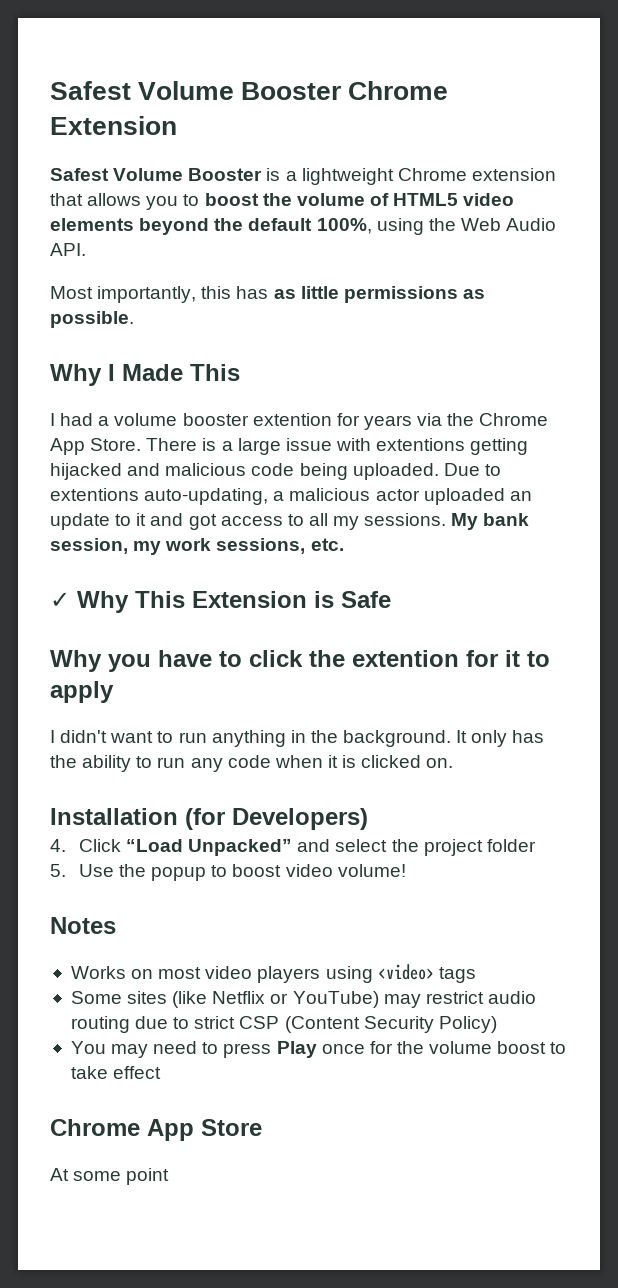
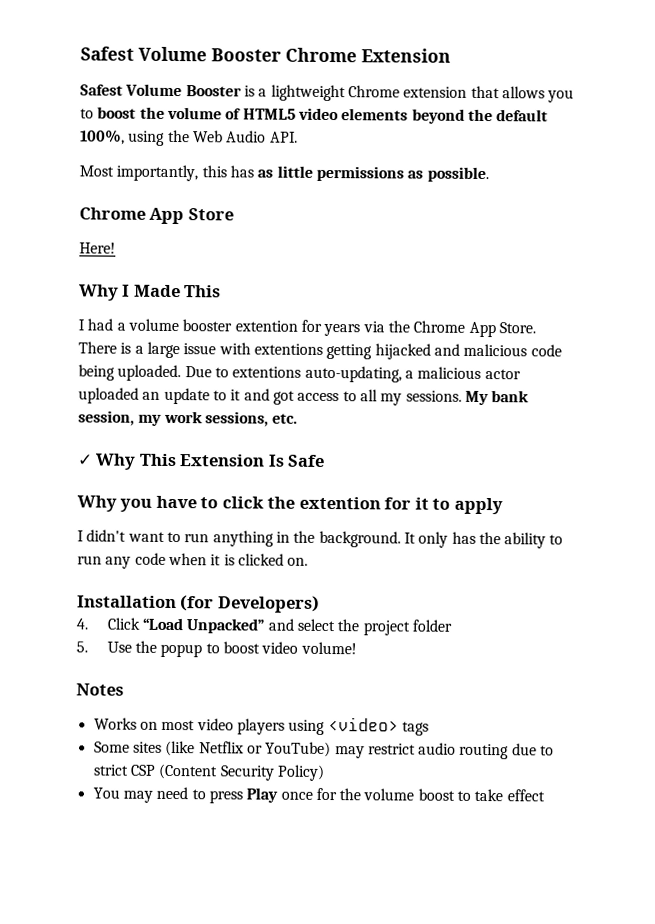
(134, 319) none -> [79,207,234,225] [79,242,116,254] // Chrome App Store // Here!
[314,591,334,608] is -> [267,454,285,467] Is
[50,1119,262,1141] [50,1168,170,1185] // Chrome App Store // At some point -> (545, 795) none

